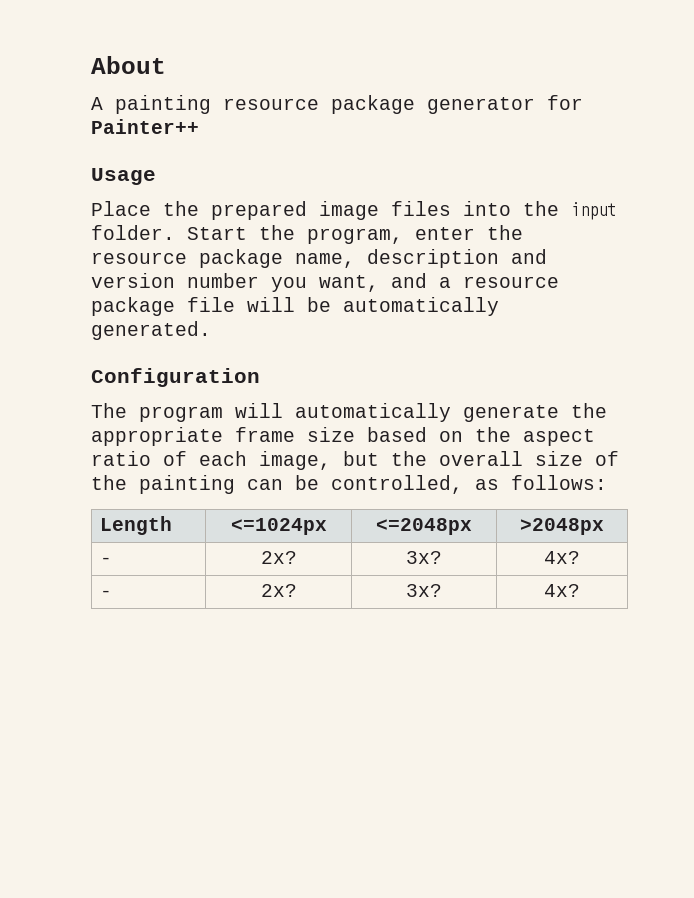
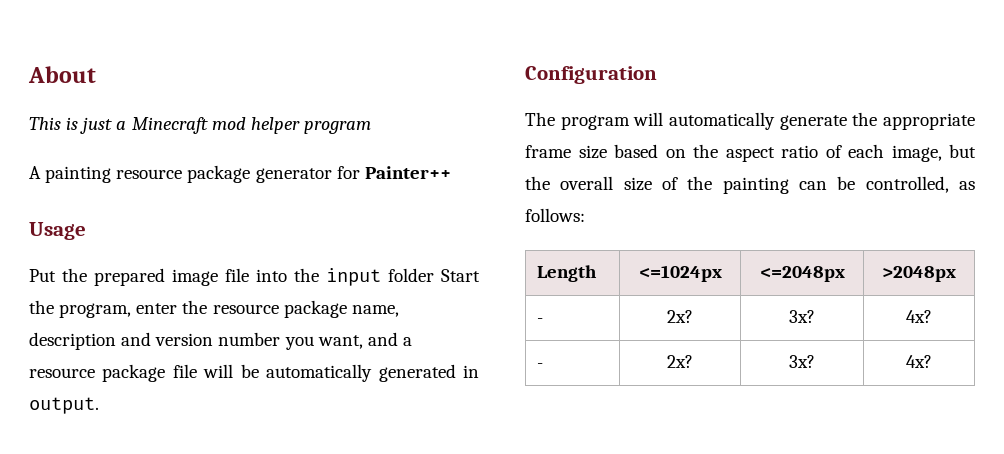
(166, 65) none -> [29,117,371,134] // This is just a Minecraft mod helper program
[91,201,151,216] Place -> [29,269,56,282] Put
[391,201,451,216] files -> [225,268,249,282] file
[91,225,175,240] folder. -> [388,268,434,282] folder
[91,321,211,340] generated. -> [378,364,480,382] [29,397,99,414] generated in output.

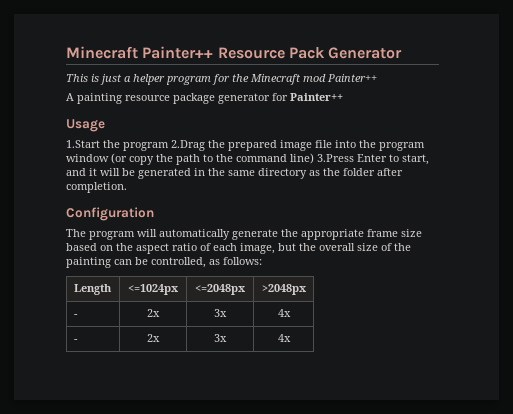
[28,66,96,83] About -> [66,46,403,59] Minecraft Painter++ Resource Pack Generator
[131,117,371,134] Minecraft mod helper program -> [133,74,377,85] helper program for the Minecraft mod Painter++
[29,269,56,282] Put -> [66,140,205,151] 1.Start the program 2.Drag
[326,268,480,286] [29,300,399,318] [29,332,412,350] [29,364,197,382] input folder Start the program, enter the resource package name, description and version number you want, and a resource package file -> [379,142,425,151] [66,153,429,165] [66,168,97,176] program window (or copy the path to the command line) 3.Press Enter to start, and it
[266,364,373,382] automatically -> (135, 172) none
[29,397,99,414] output. -> [208,168,403,179] [66,182,127,193] the same directory as the folder after completion.
[667,310,693,323] [789,310,815,323] [906,310,932,323] [537,363,544,368] [667,355,693,368] [789,355,815,368] [906,355,932,368] 2x? | 3x? | 4x? // - | 2x? | 3x? | 4x? -> [147,309,160,317] [214,309,228,317] [277,309,291,317] [73,339,78,342] [147,334,160,342] [214,334,228,342] [277,334,291,342] 2x | 3x | 4x // - | 2x | 3x | 4x

